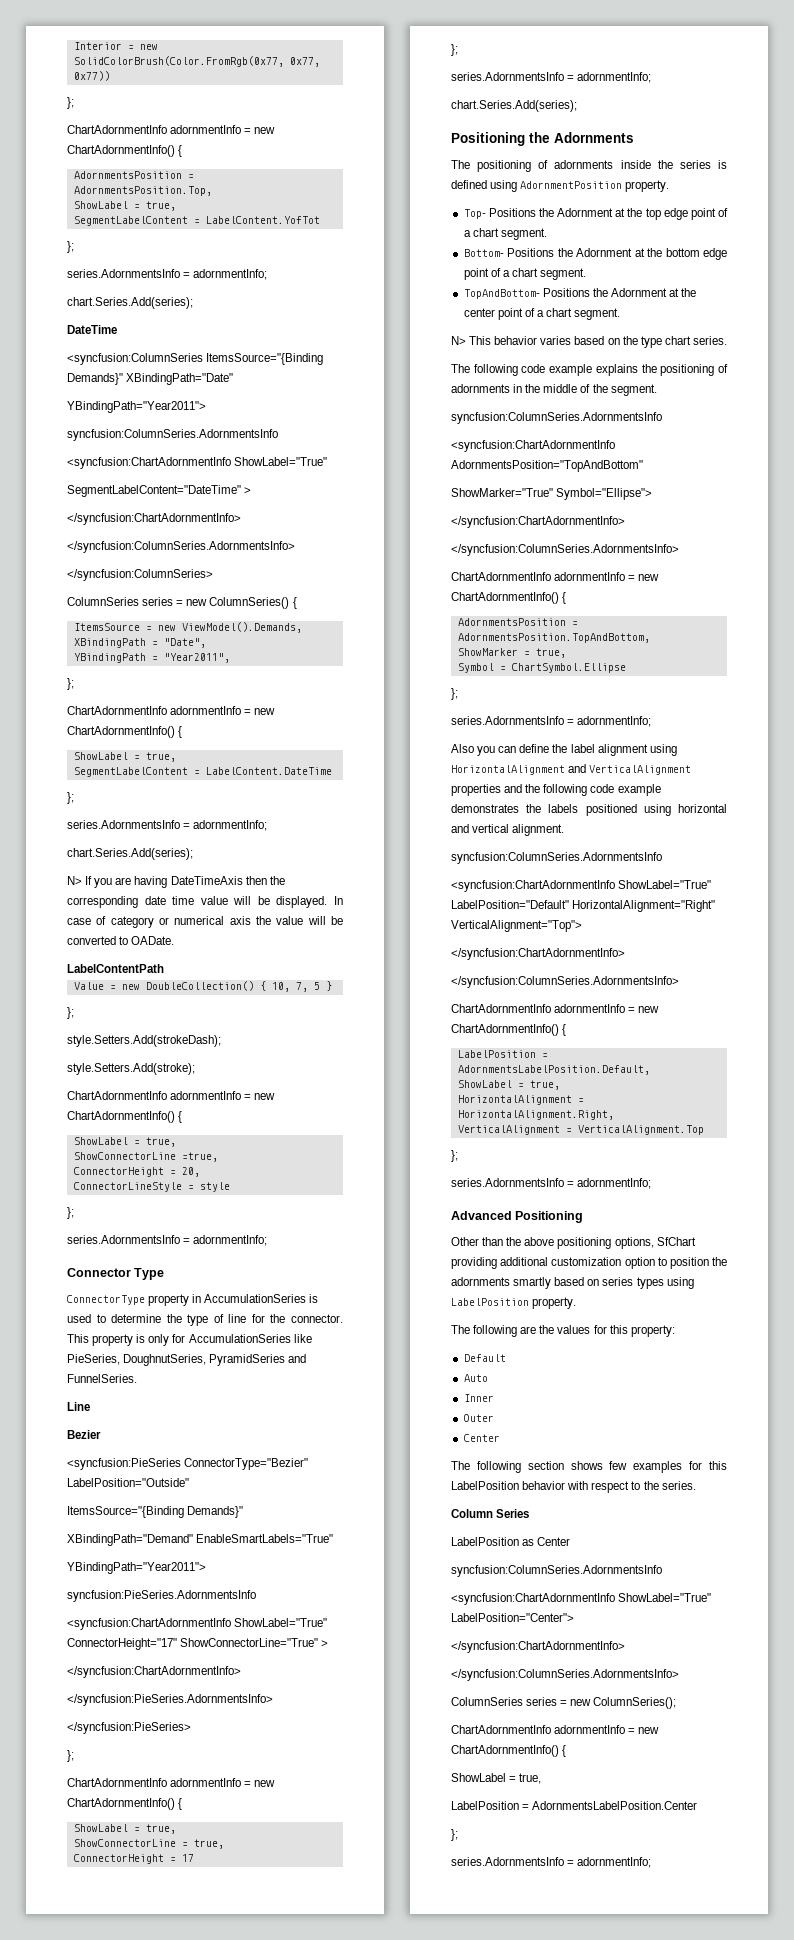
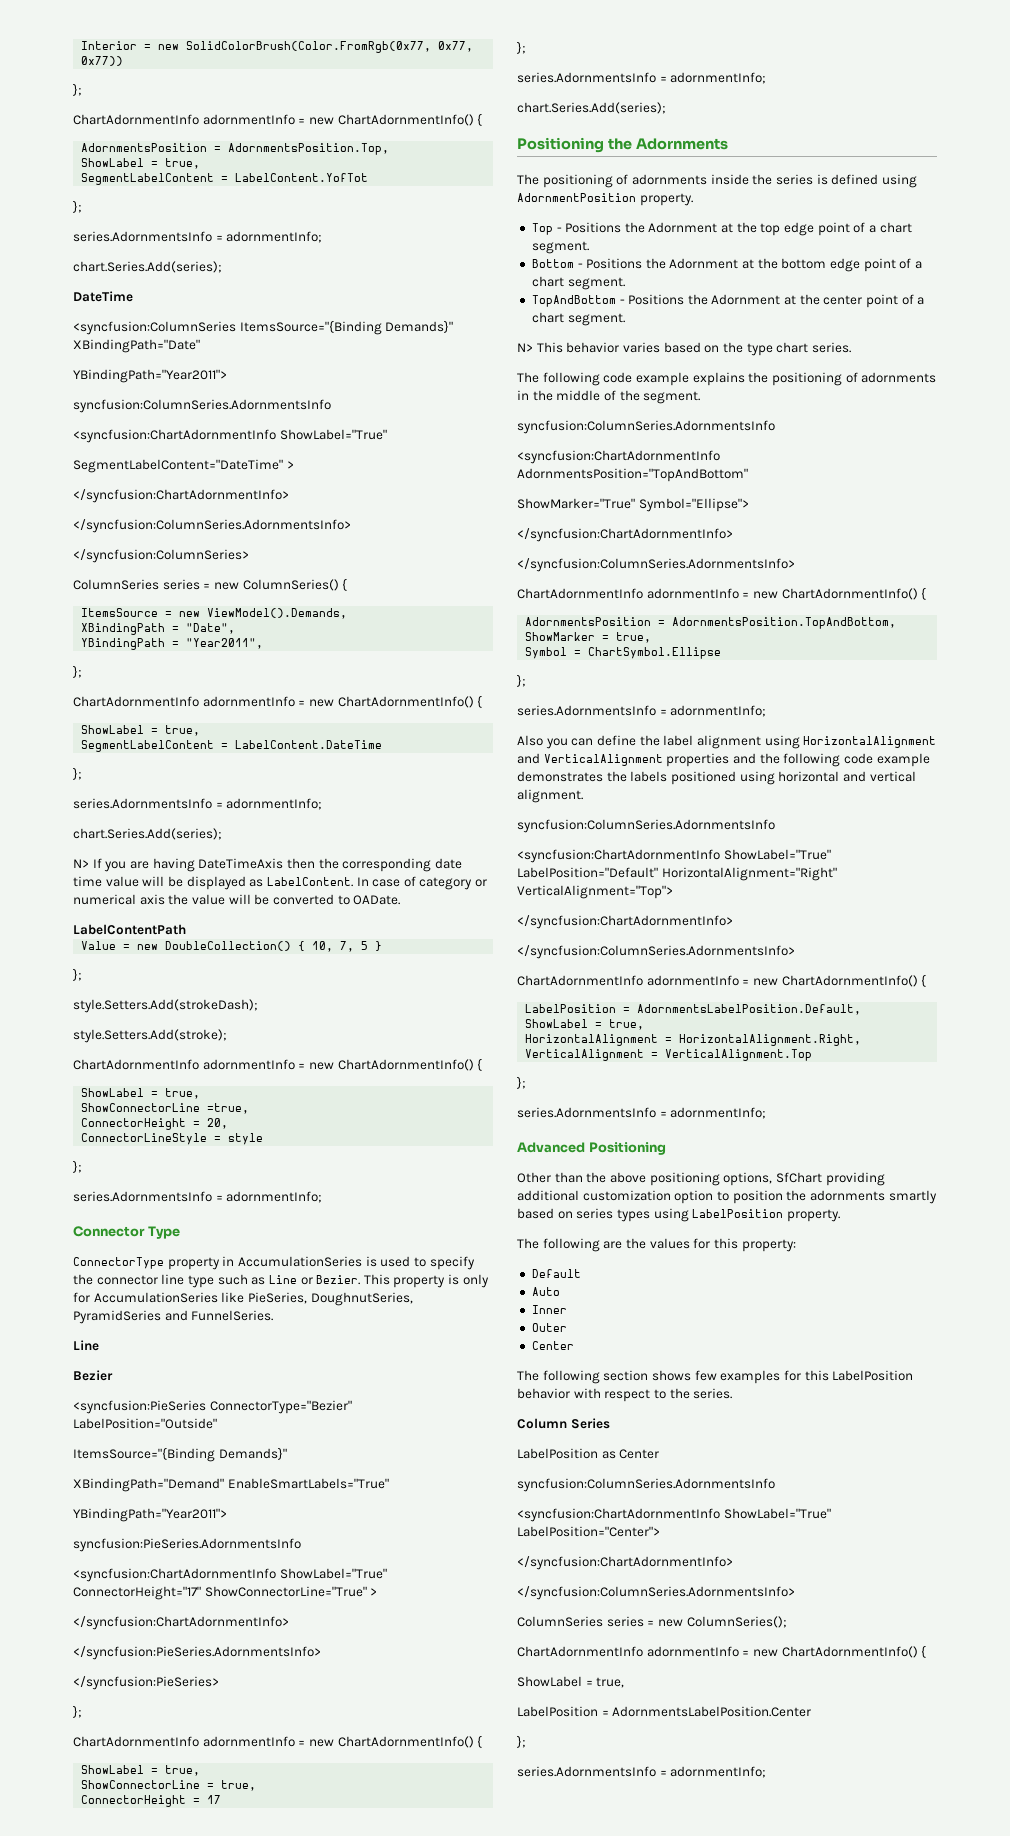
[276,896,328,908] displayed. -> [186,876,353,890] displayed as LabelContent.
[111,1314,343,1326] determine the type of line for the connector. -> [429,1256,475,1270] [73,1274,361,1288] specify the connector line type such as Line or Bezier.
[463,209,486,219] Top- -> [531,223,562,235] Top -
[463,249,504,257] Bottom- -> [531,259,583,268] Bottom -
[463,289,540,299] TopAndBottom- -> [531,295,625,307] TopAndBottom -

